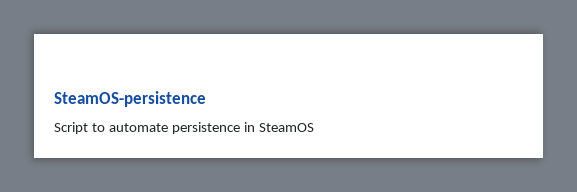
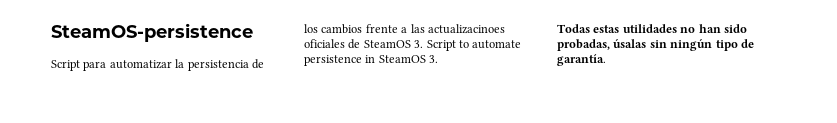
(88, 128) none -> [83,59,264,71] [304,24,505,34] [304,39,456,51] para automatizar la persistencia de los cambios frente a las actualizacinoes oficiales de SteamOS 3. Script
(314, 127) none -> [429,55,439,63] [557,24,747,33] [557,39,754,51] [557,54,606,66] 3. // Todas estas utilidades no han sido probadas, úsalas sin ningún tipo de garantía.

